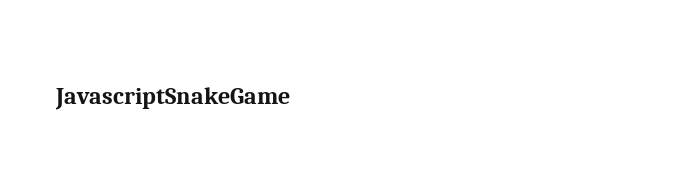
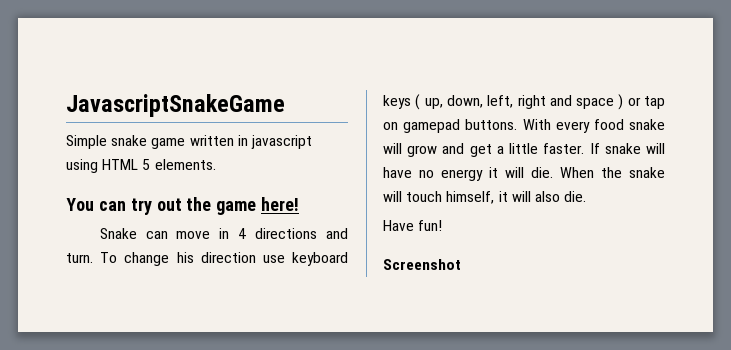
(290, 98) none -> [66,135,312,149] [66,159,216,173] [66,197,300,215] [99,228,348,239] [66,252,348,266] [383,94,665,110] [383,119,665,133] [383,143,665,157] [383,167,665,181] [383,191,587,204] [383,220,443,231] [383,259,461,270] // Simple snake game written in javascript using HTML 5 elements. // You can try out the game here! // Snake can move in 4 directions and turn. To change his direction use keyboard keys ( up, down, left, right and space ) or tap on gamepad buttons. With every food snake will grow and get a little faster. If snake will have no energy it will die. When the snake will touch himself, it will also die. // Have fun! // Screenshot

